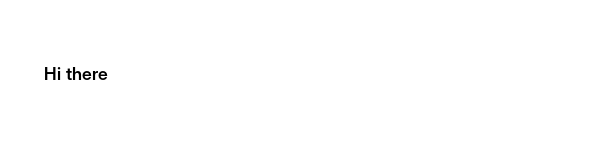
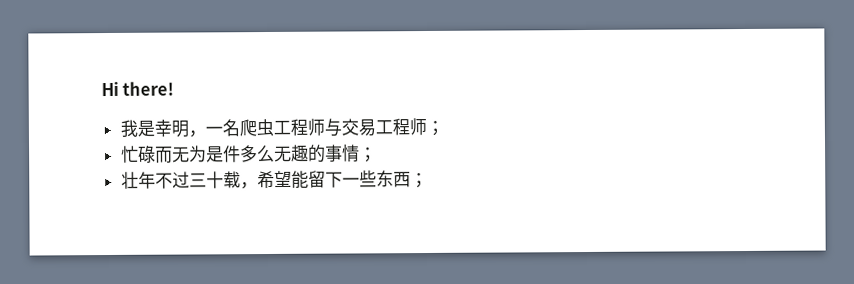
[65,67,108,80] there -> [122,81,175,96] [119,118,444,138] [120,144,377,164] [120,170,428,190] there! // 我是幸明，一名爬虫工程师与交易工程师； // 忙碌而无为是件多么无趣的事情； // 壮年不过三十载，希望能留下一些东西；

